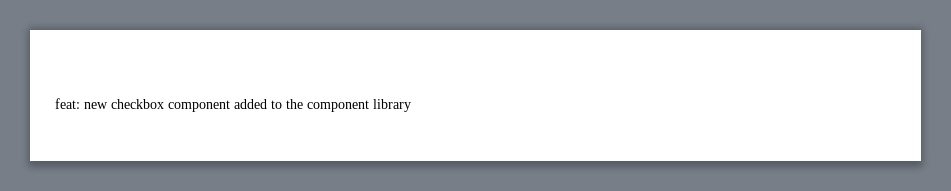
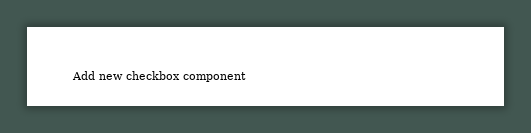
[55,98,80,109] feat: -> [72,71,95,80] Add
[234,99,411,112] added to the component library -> (246, 77) none

